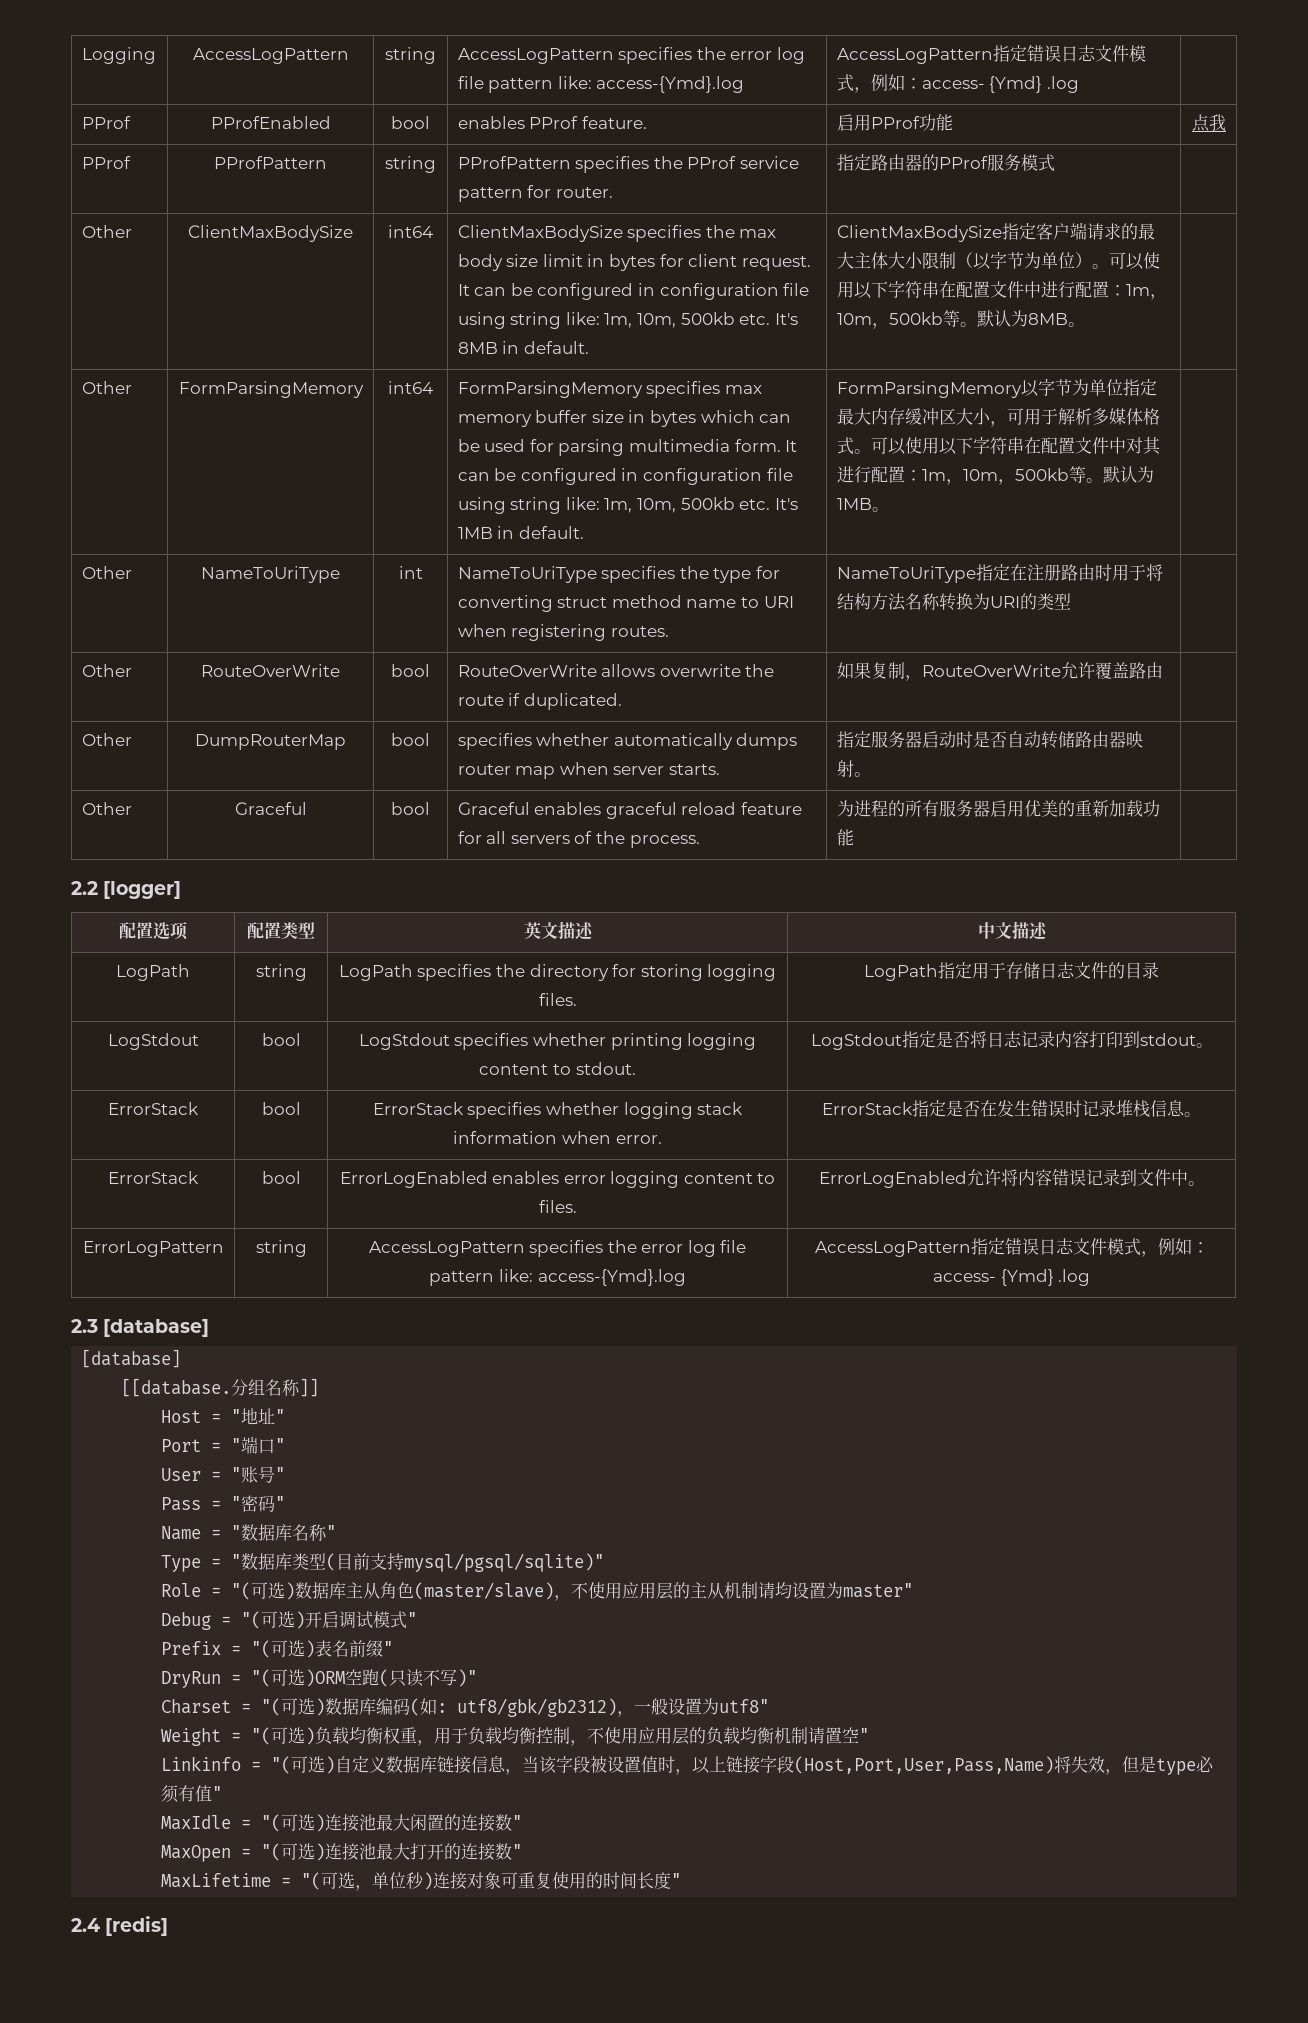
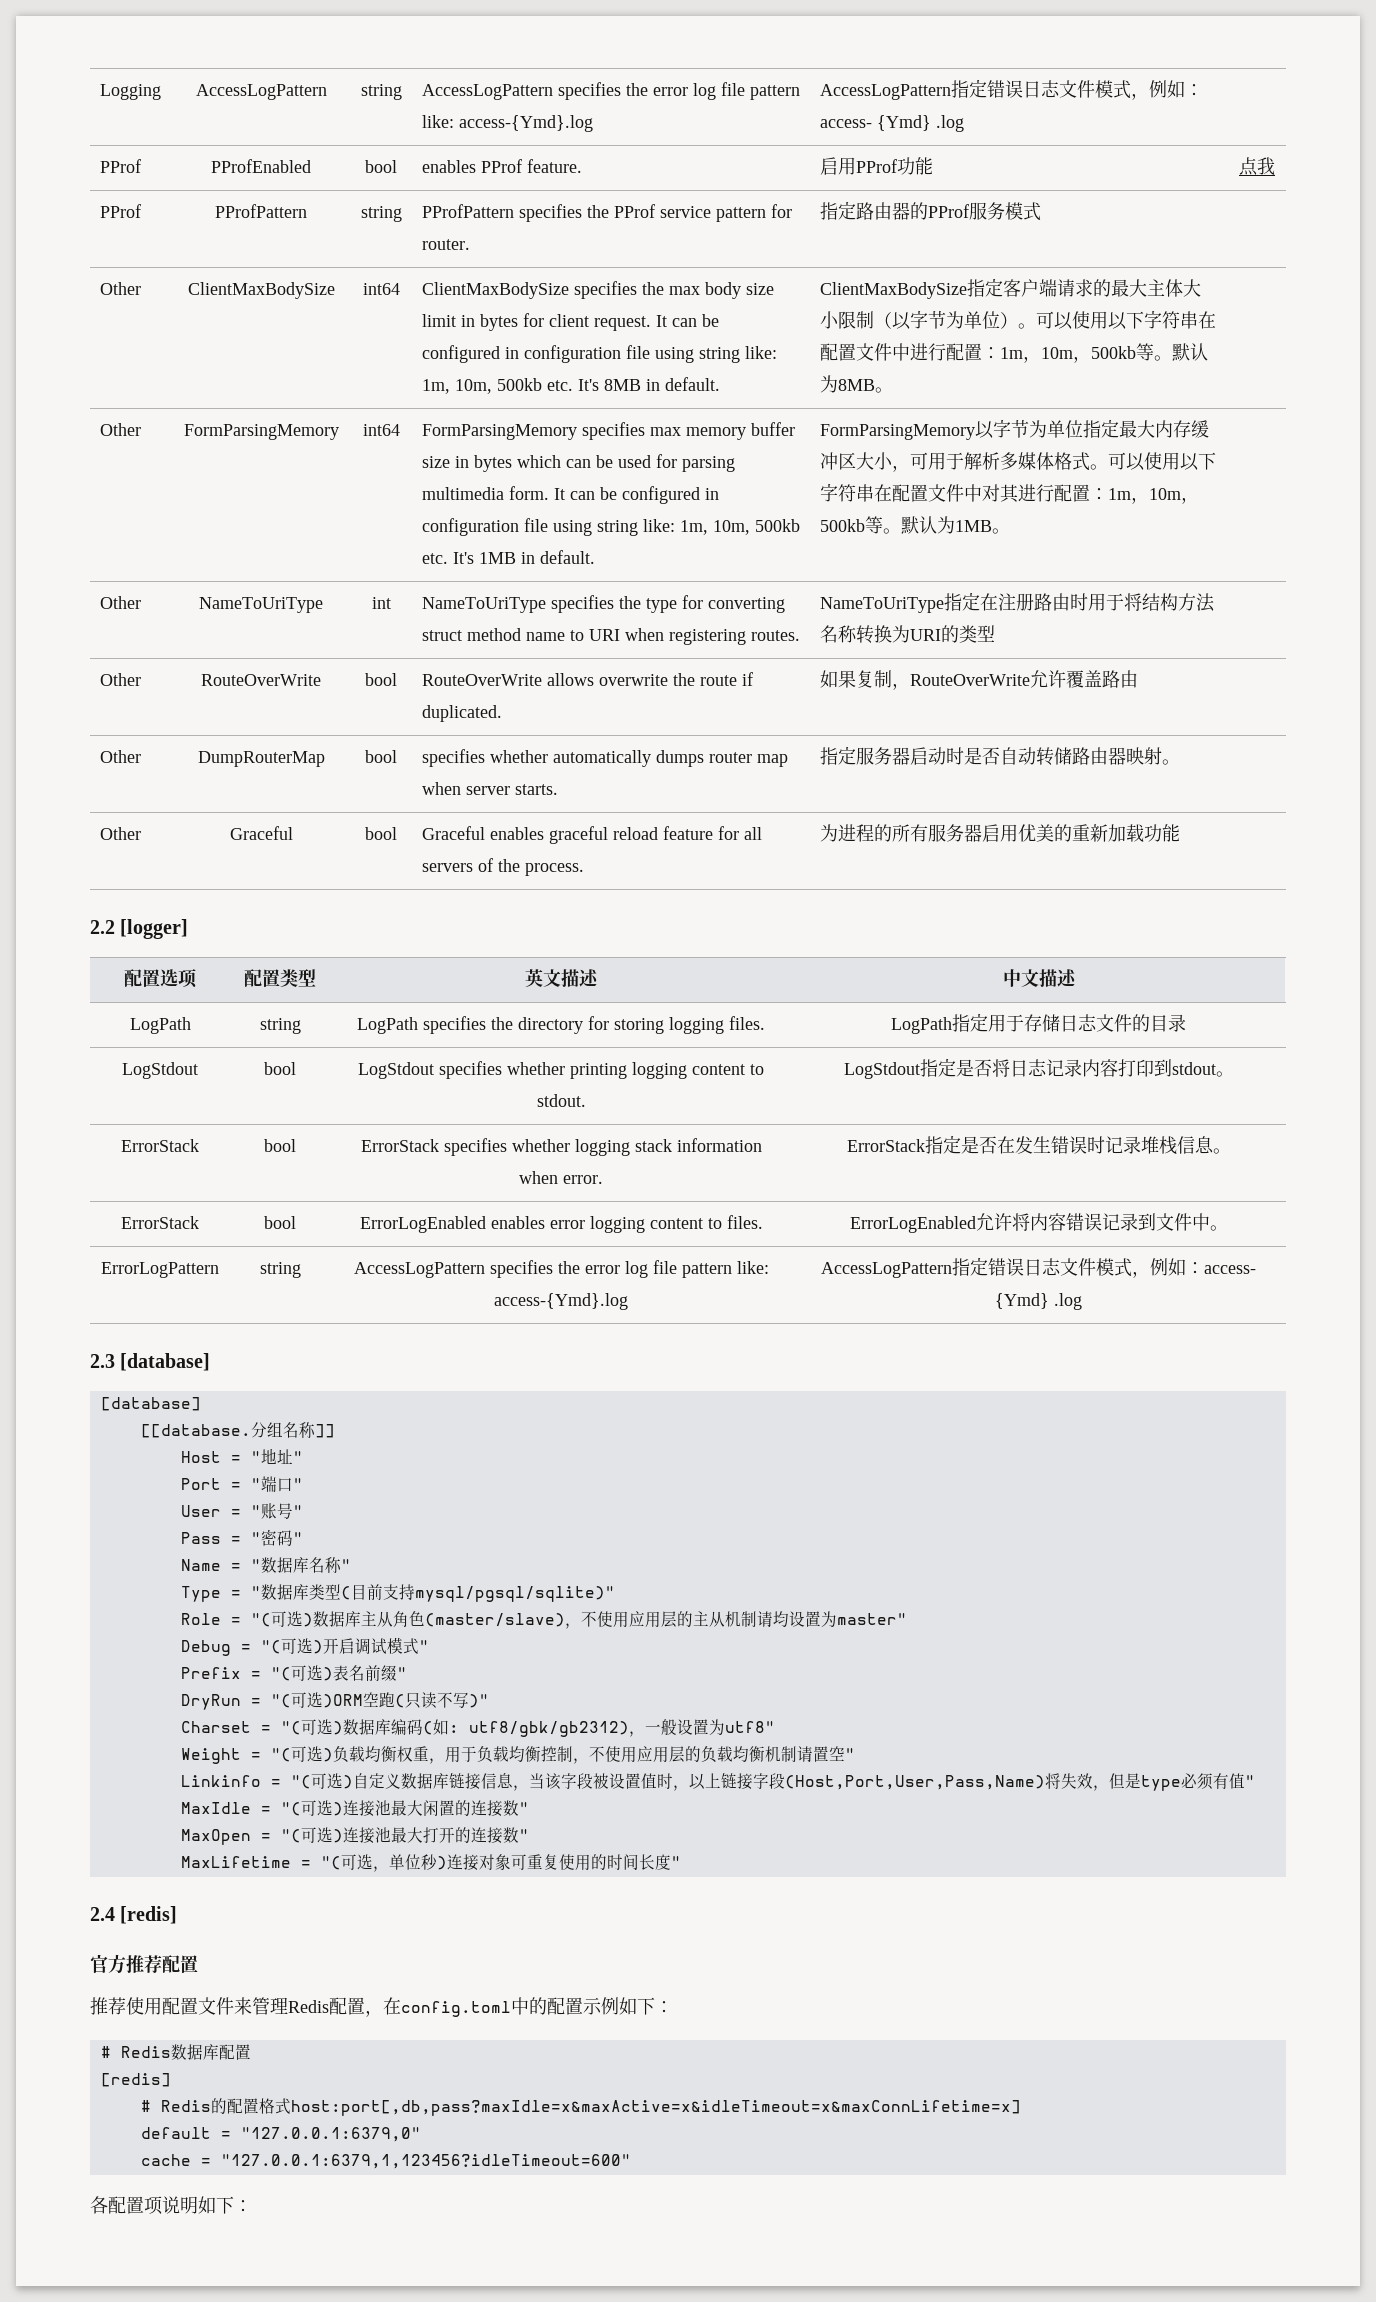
(169, 1926) none -> [90,1954,198,1974] [90,1997,673,2017] [100,2044,251,2060] [100,2073,171,2087] [140,2098,1021,2116] [140,2127,421,2142] [140,2154,631,2169] [90,2196,252,2215] // 官方推荐配置 // 推荐使用配置文件来管理Redis配置，在config.toml中的配置示例如下： // # Redis数据库配置 // [redis] // # Redis的配置格式host:port[,db,pass?maxIdle=x&maxActive=x&idleTimeout=x&maxConnLifetime=x] // default = "127.0.0.1:6379,0" // cache = "127.0.0.1:6379,1,123456?idleTimeout=600" // 各配置项说明如下：

